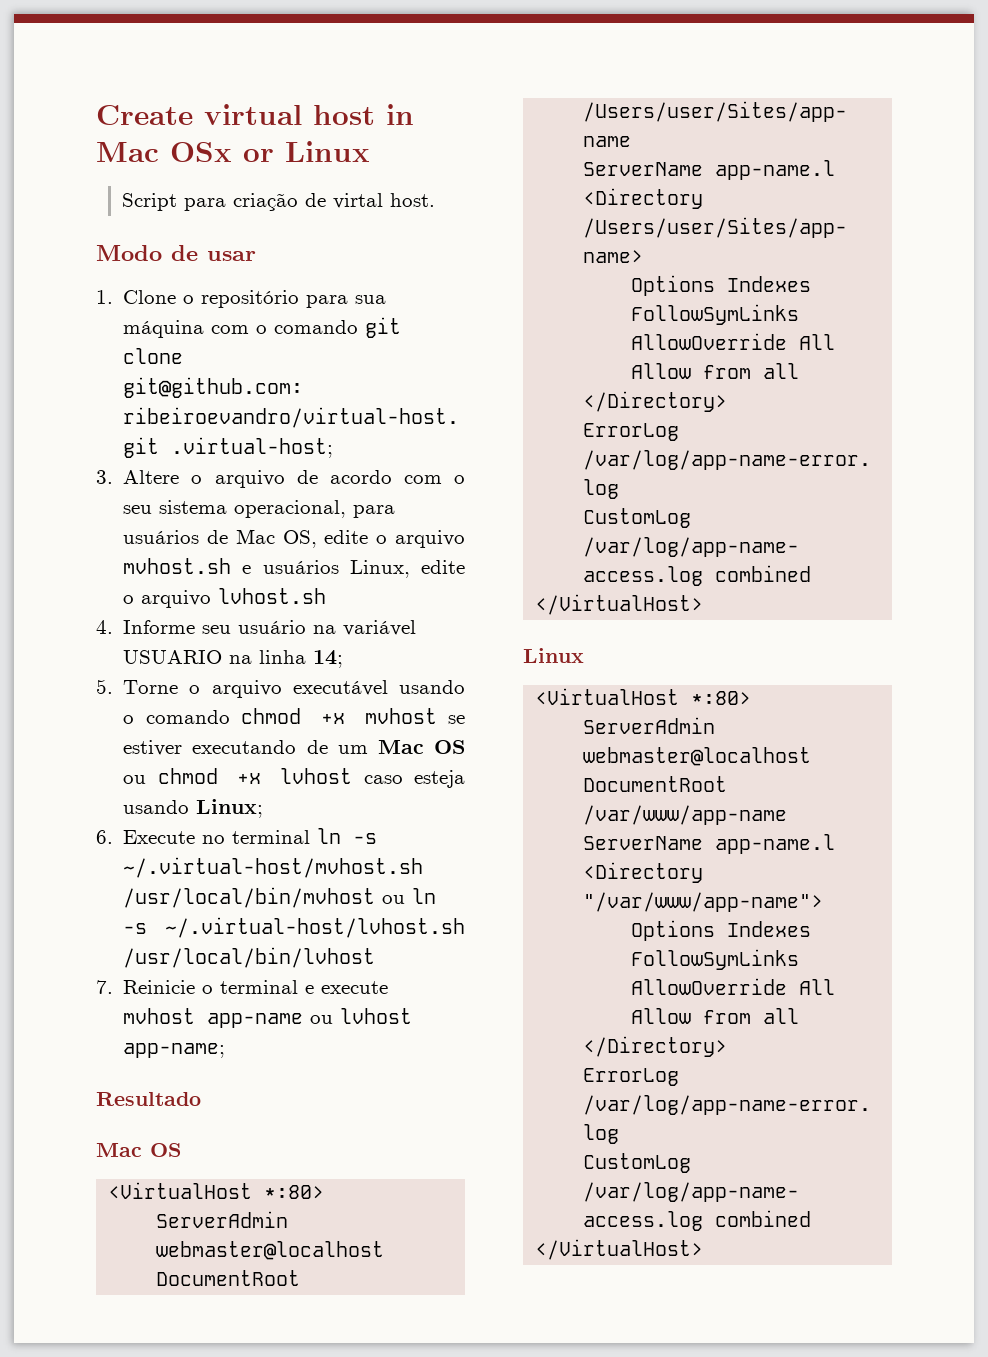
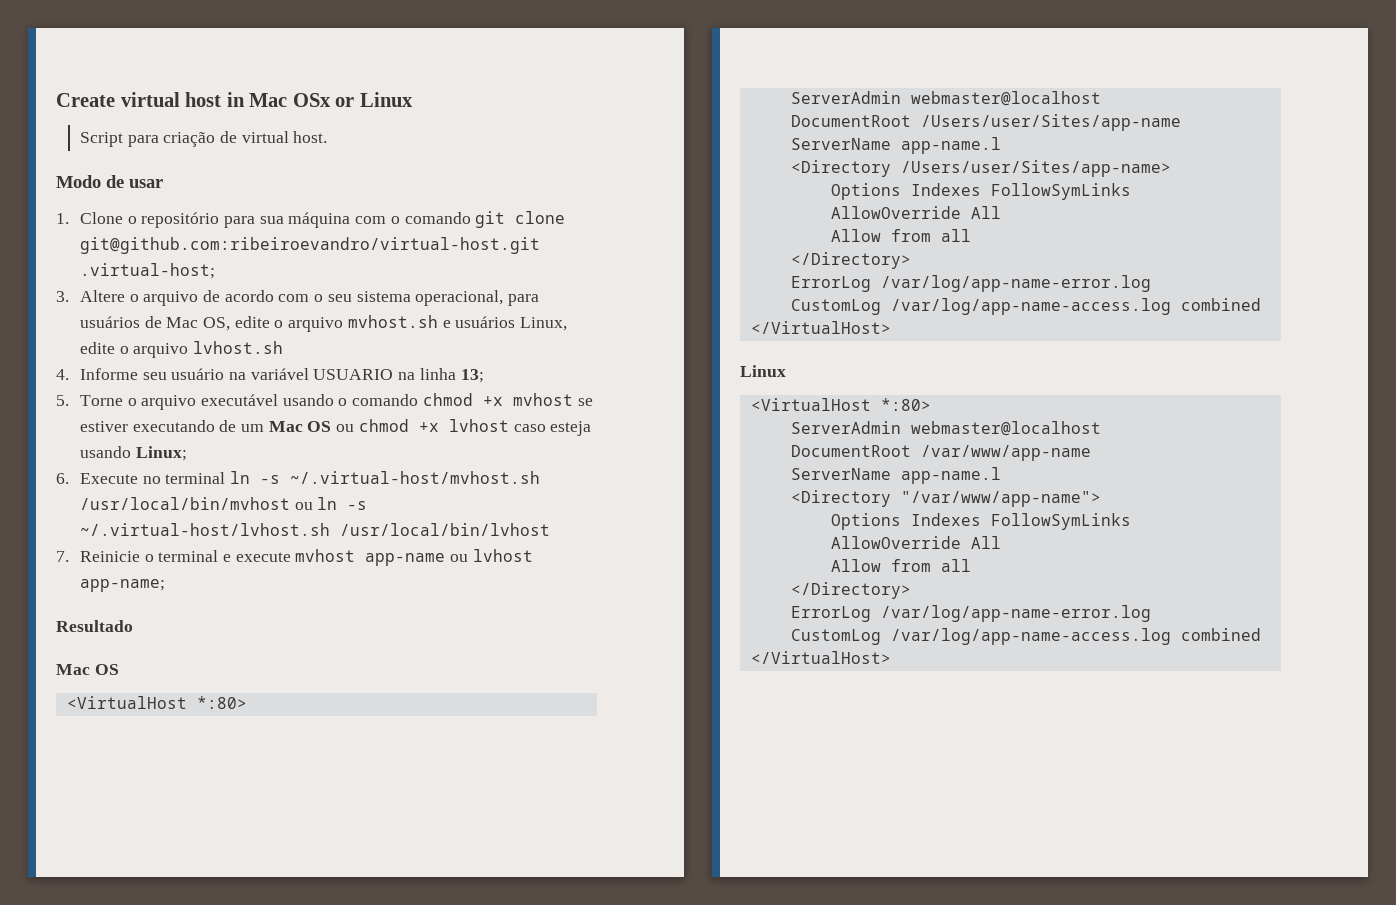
[332,193,383,209] virtal -> [241,131,289,143] virtual
[313,650,344,668] 14; -> [460,369,484,383] 13;

